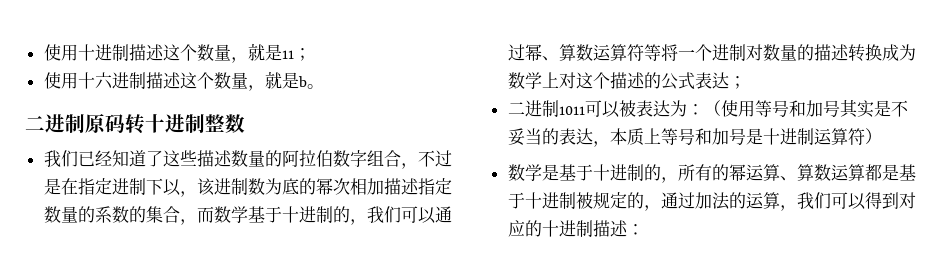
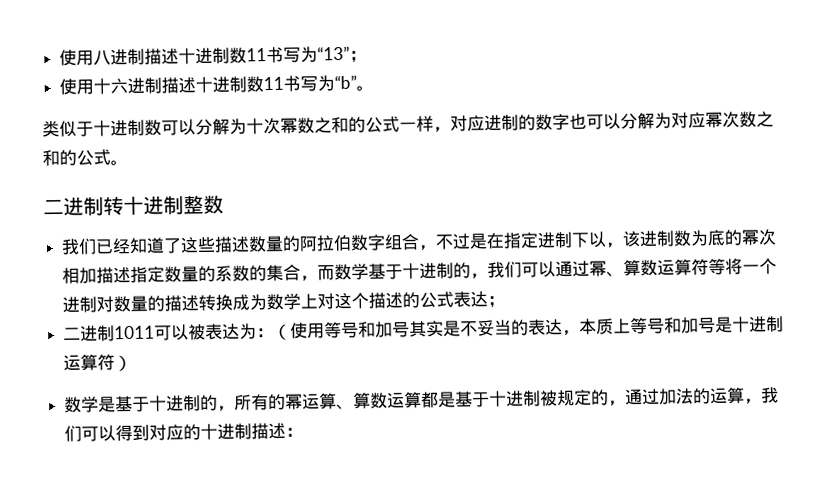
[43,43,294,63] 使用十进制描述这个数量，就是11 -> [59,45,351,66] 使用八进制描述十进制数11书写为“13”
[179,71,307,91] 这个数量，就是b -> [195,74,375,94] [42,111,774,138] [42,149,111,167] 十进制数11书写为“b”。 // 类似于十进制数可以分解为十次幂数之和的公式一样，对应进制的数字也可以分解为对应幂次数之和的公式
[85,114,125,133] 原码 -> (104, 206) none

